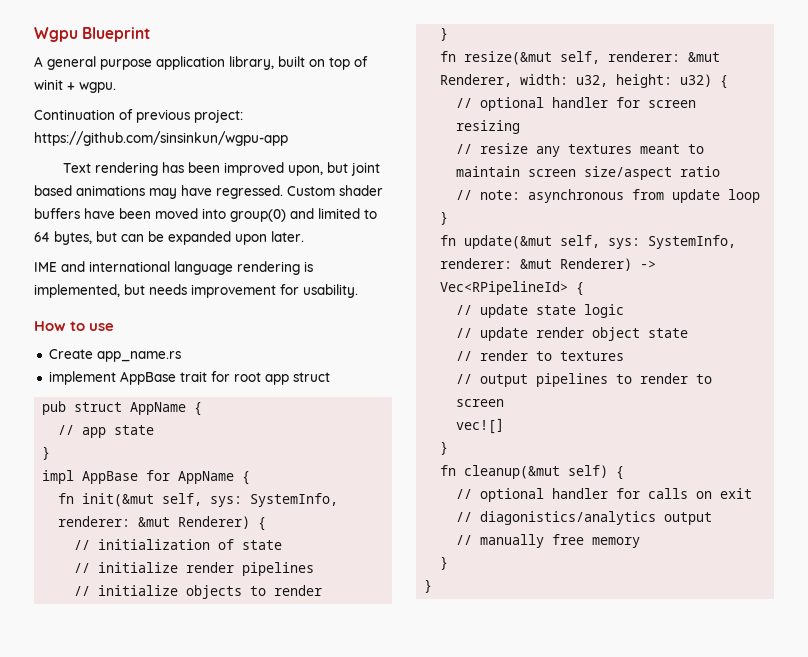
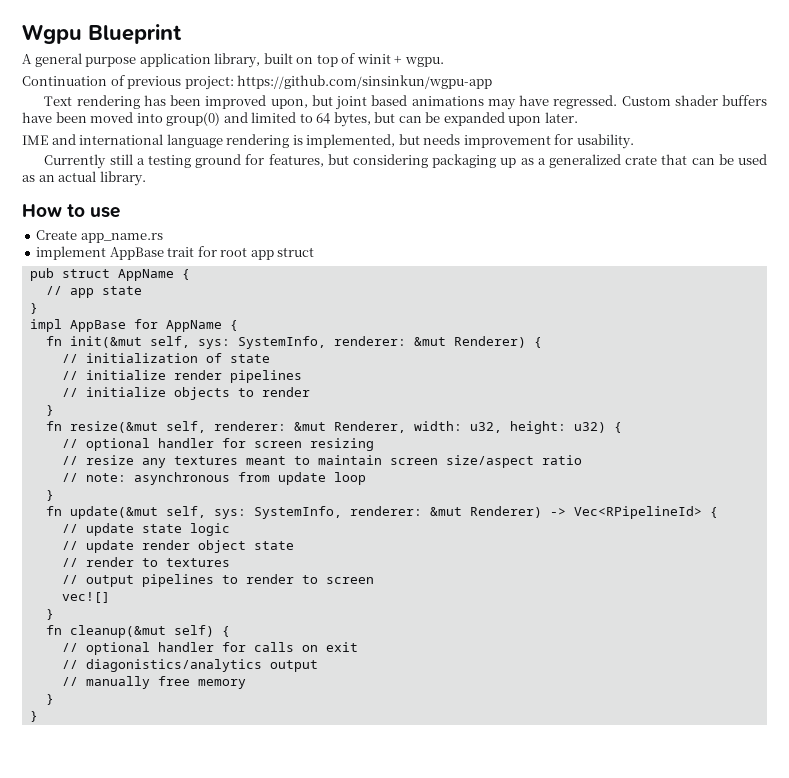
(358, 291) none -> [44,154,767,169] [22,171,146,186] // Currently still a testing ground for features, but considering packaging up as a generalized crate that can be used as an actual library.

